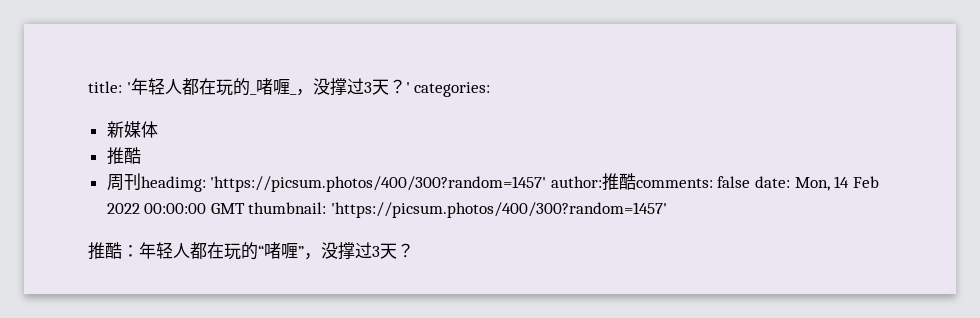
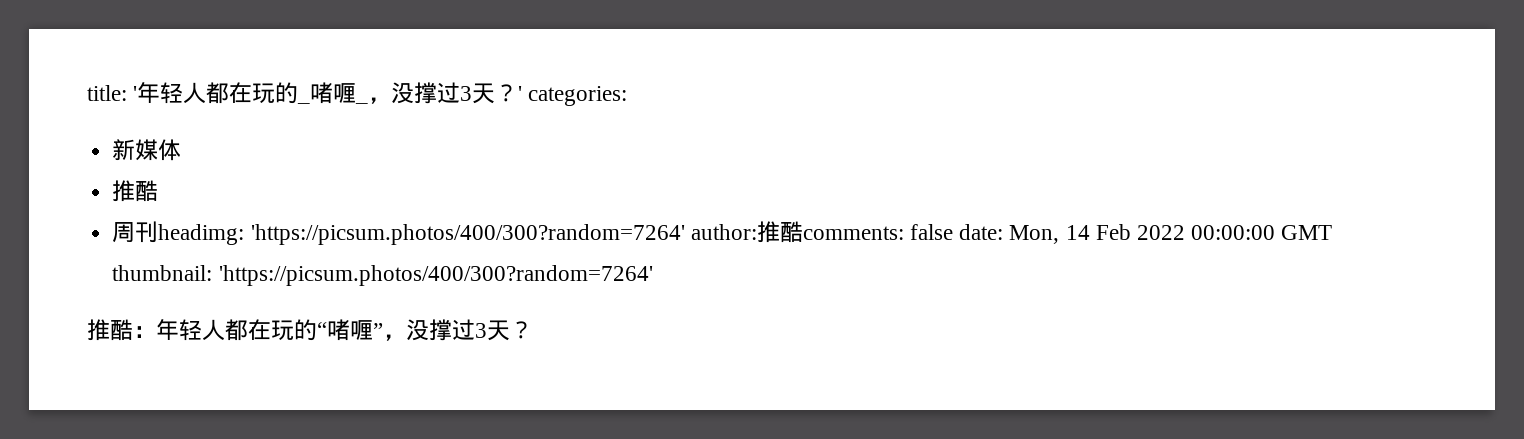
[210,176,547,192] 'https://picsum.photos/400/300?random=1457' -> [250,224,685,245] 'https://picsum.photos/400/300?random=7264'
[331,202,668,218] 'https://picsum.photos/400/300?random=1457' -> [218,265,653,286] 'https://picsum.photos/400/300?random=7264'

